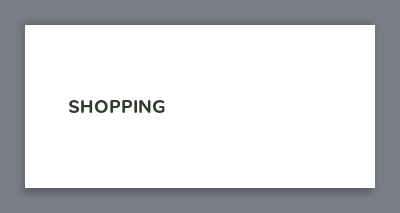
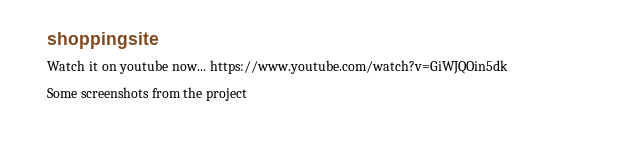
[68,99,166,113] SHOPPING -> [47,32,159,49] [47,60,508,74] [47,87,248,101] shoppingsite // Watch it on youtube now... https://www.youtube.com/watch?v=GiWJQOin5dk // Some screenshots from the project

